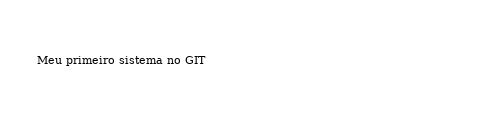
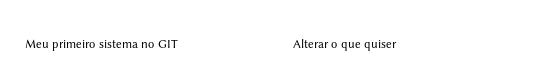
(206, 60) none -> [293,39,398,51] // Alterar o que quiser

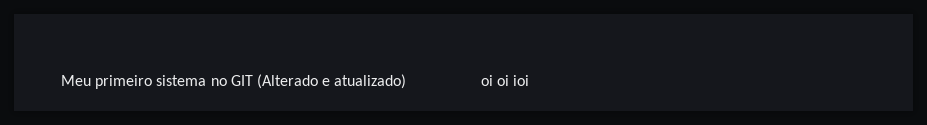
[293,39,398,51] // Alterar o que quiser -> [256,74,407,89] [481,75,530,86] (Alterado e atualizado) // oi oi ioi

